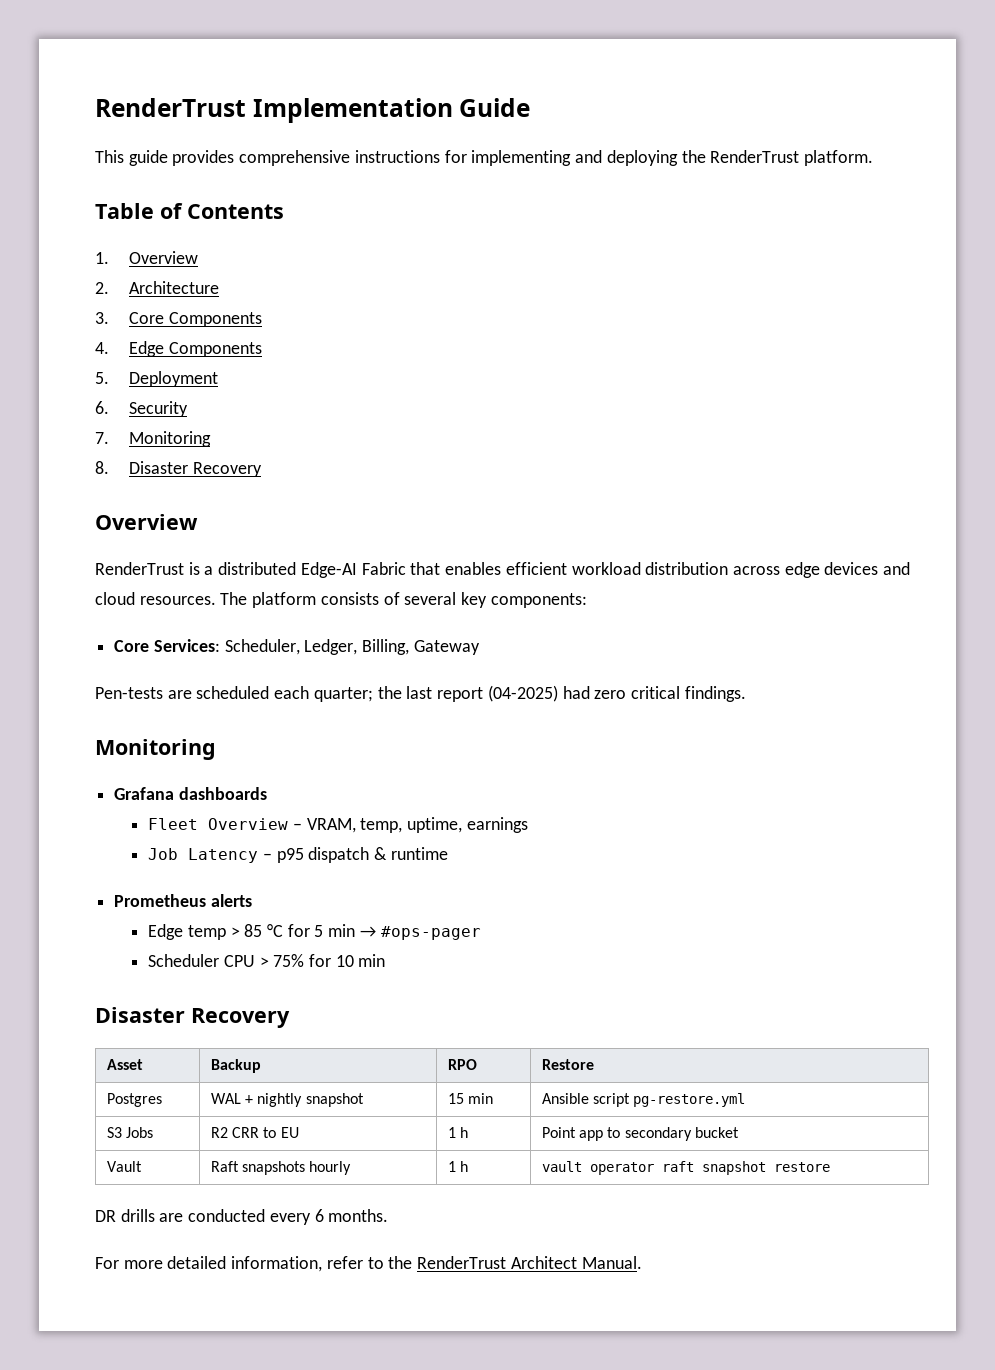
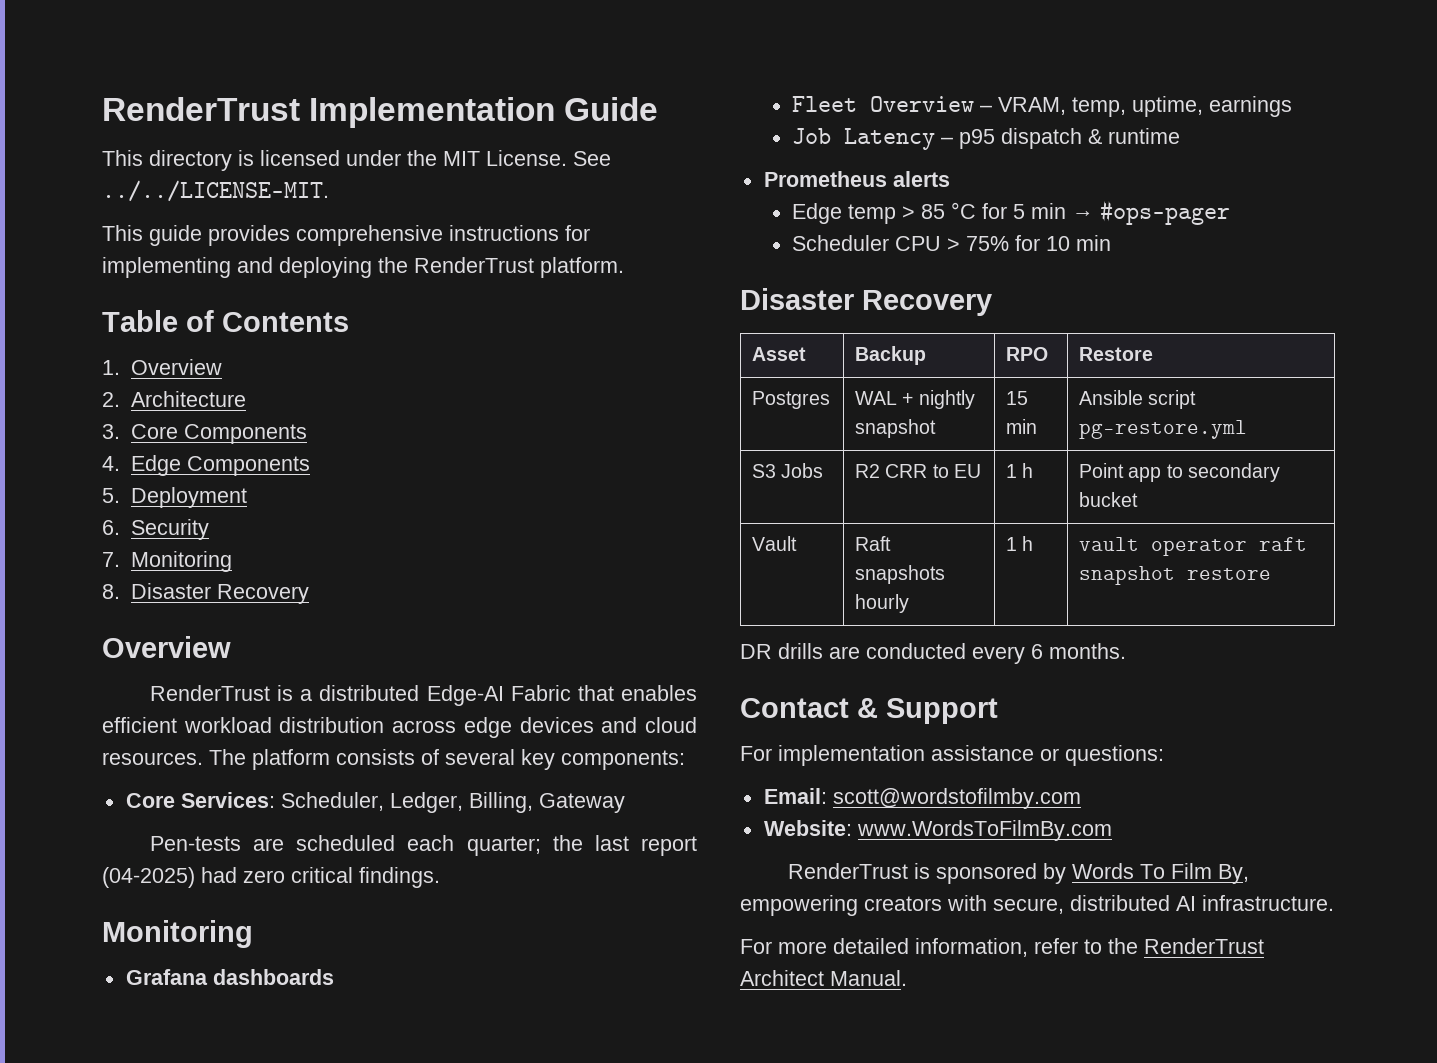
(531, 107) none -> [102,150,611,171] [102,180,329,202] // This directory is licensed under the MIT License. See ../../LICENSE-MIT.
(389, 1215) none -> [740,698,998,724] [740,745,1164,766] [763,788,1081,809] [763,820,1112,841] [788,863,1250,884] [740,895,1334,916] // Contact & Support // For implementation assistance or questions: // Email: scott@wordstofilmby.com // Website: www.WordsToFilmBy.com // RenderTrust is sponsored by Words To Film By, empowering creators with secure, distributed AI infrastructure.

